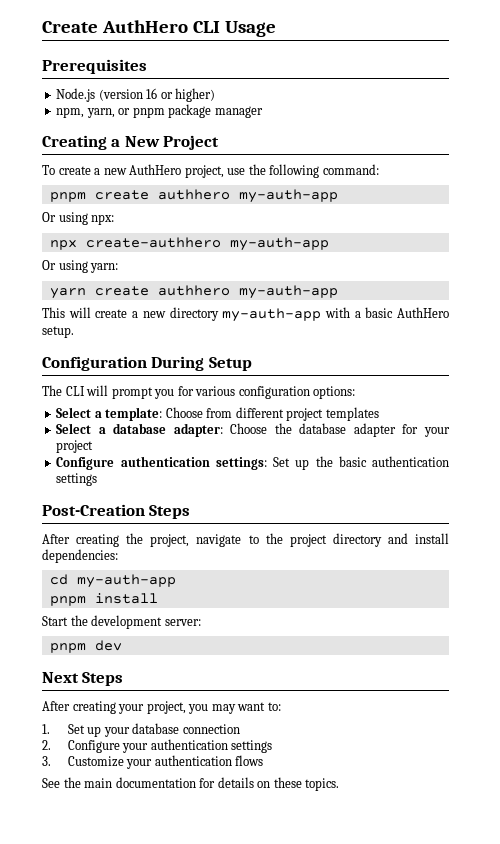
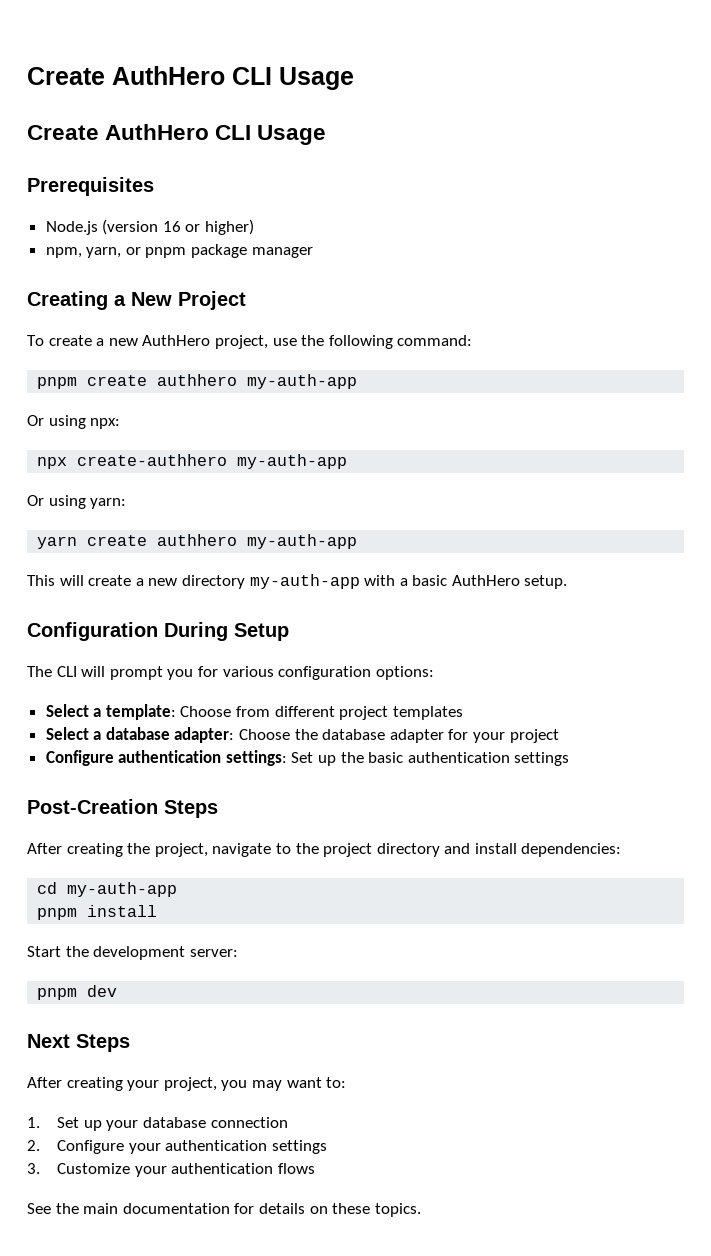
[42,20,276,37] Create AuthHero CLI Usage -> [27,66,354,90] [27,124,327,145] Create AuthHero CLI Usage // Create AuthHero CLI Usage

